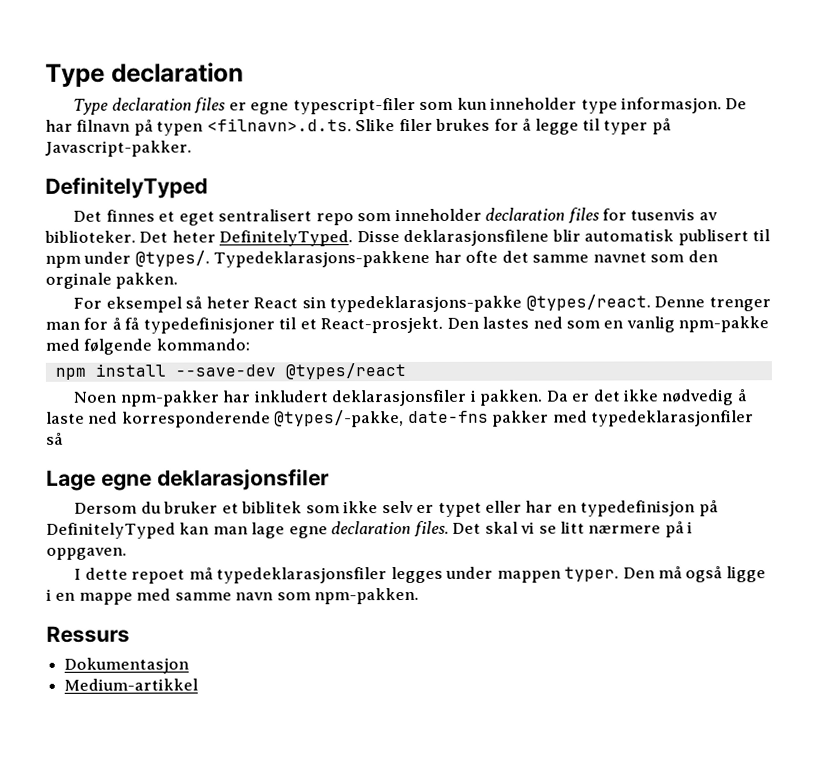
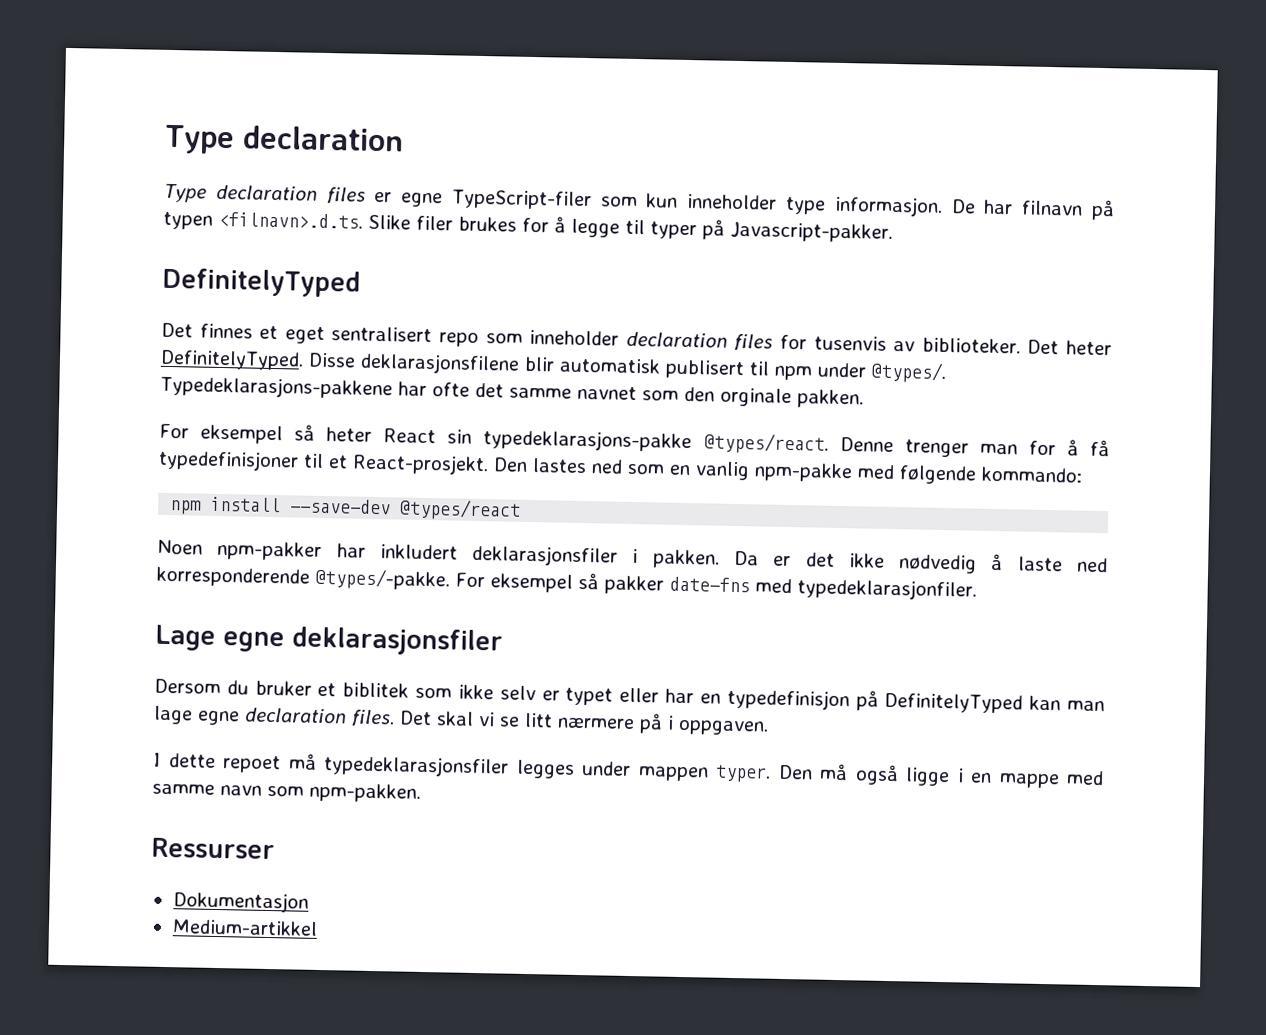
[292,97,416,115] typescript-filer -> [450,189,592,211] TypeScript-filer
[274,410,755,428] [46,432,63,445] @types/-pakke, date-fns pakker med typedeklarasjonfiler så -> [315,567,977,601] @types/-pakke. For eksempel så pakker date-fns med typedeklarasjonfiler.
[46,625,130,643] Ressurs -> [151,837,275,860] Ressurser

